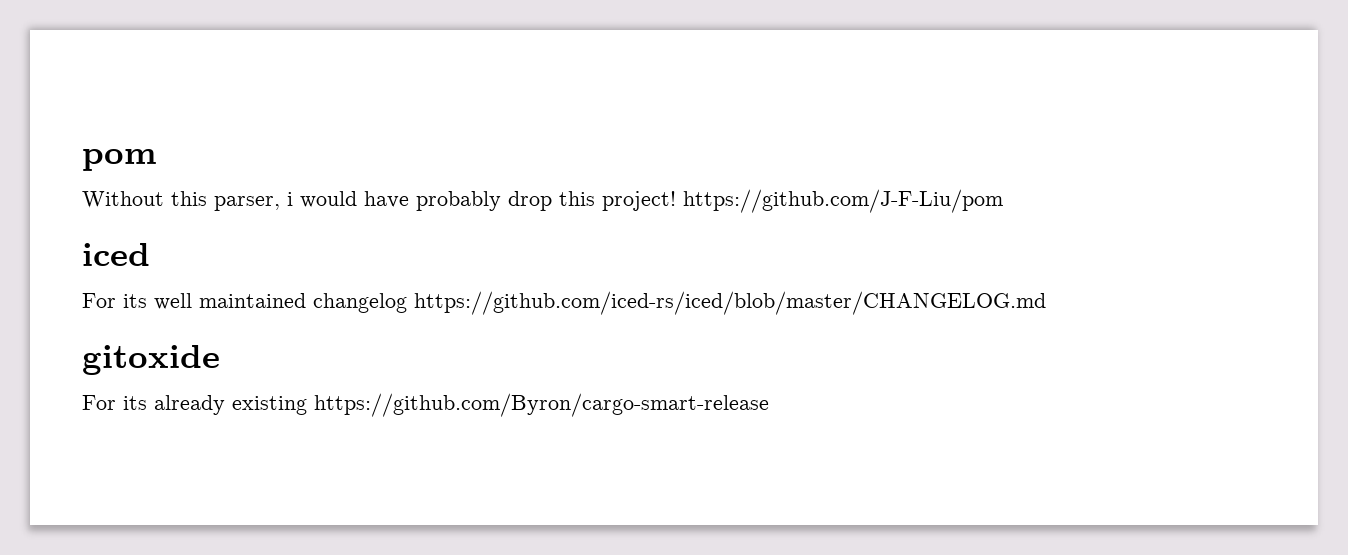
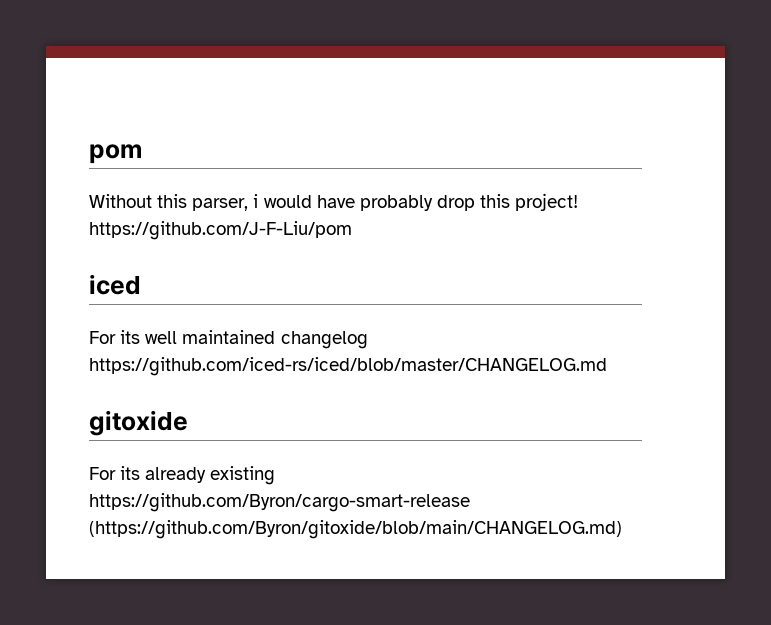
(769, 405) none -> [89,520,622,539] (https://github.com/Byron/gitoxide/blob/main/CHANGELOG.md)

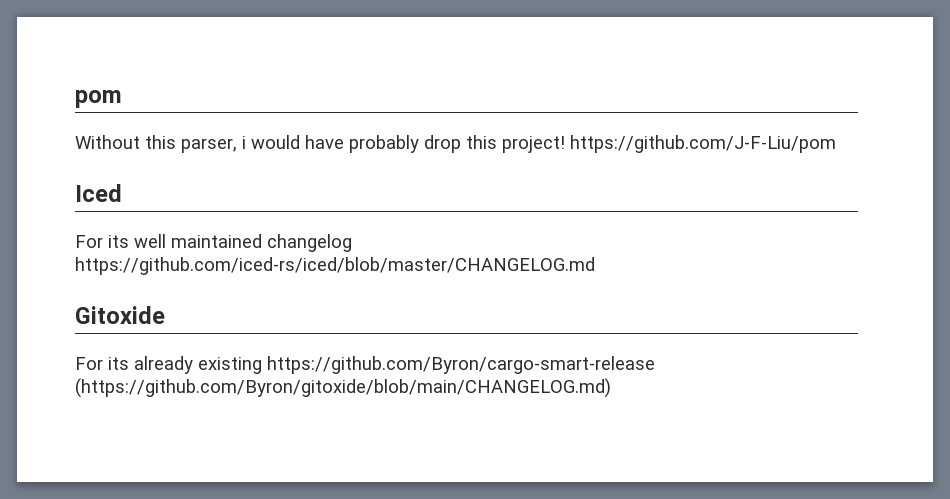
[89,274,141,295] iced -> [75,184,122,202] Iced
[89,410,188,436] gitoxide -> [75,306,165,324] Gitoxide

